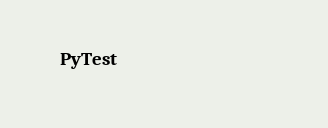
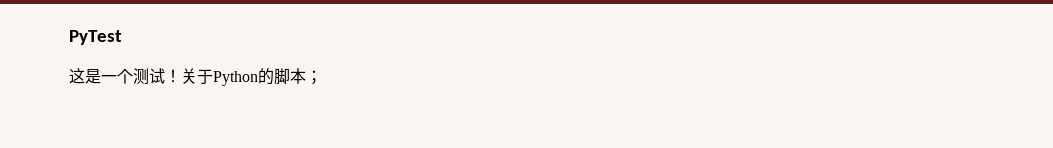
(117, 61) none -> [69,68,322,86] // 这是一个测试！关于Python的脚本；

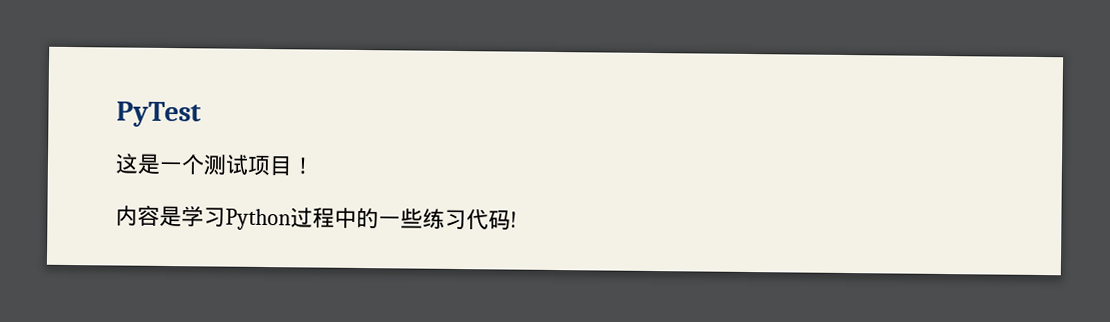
[165,68,322,86] ！关于Python的脚本； -> [247,154,315,176] [115,205,517,231] 项目！ // 内容是学习Python过程中的一些练习代码!

